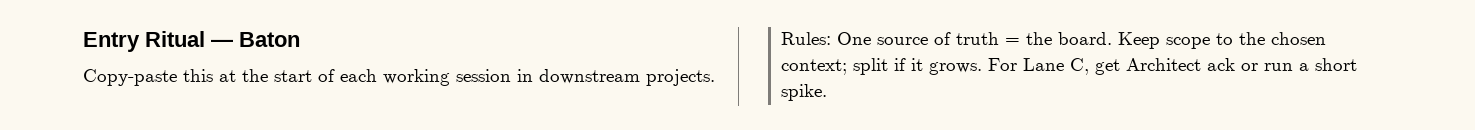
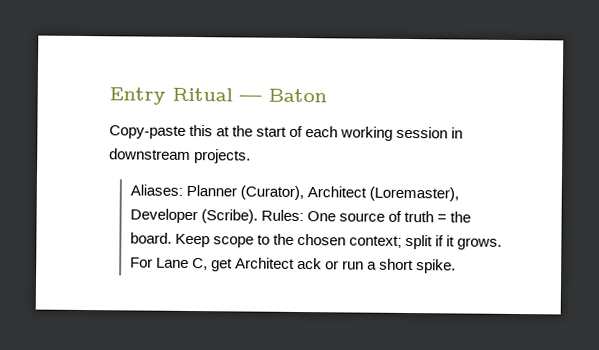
(715, 77) none -> [129,184,459,202] [129,208,258,224] Aliases: Planner (Curator), Architect (Loremaster), Developer (Scribe).

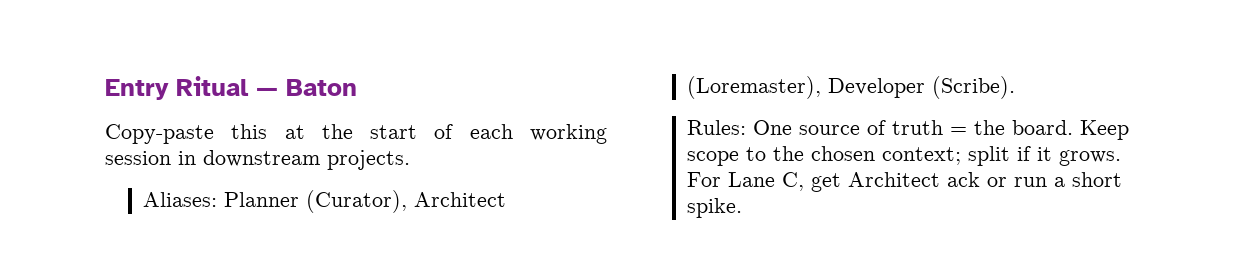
(258, 216) none -> (1016, 87) //

